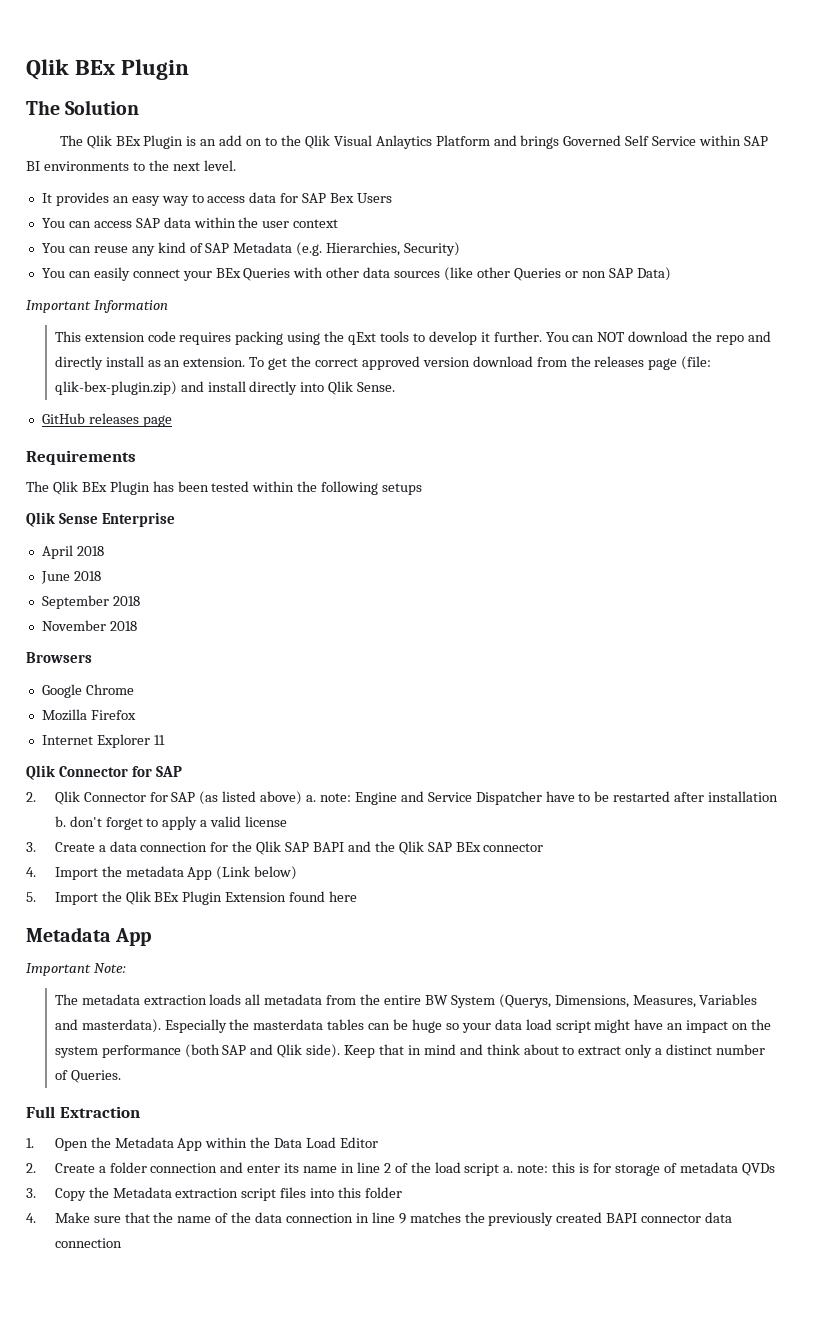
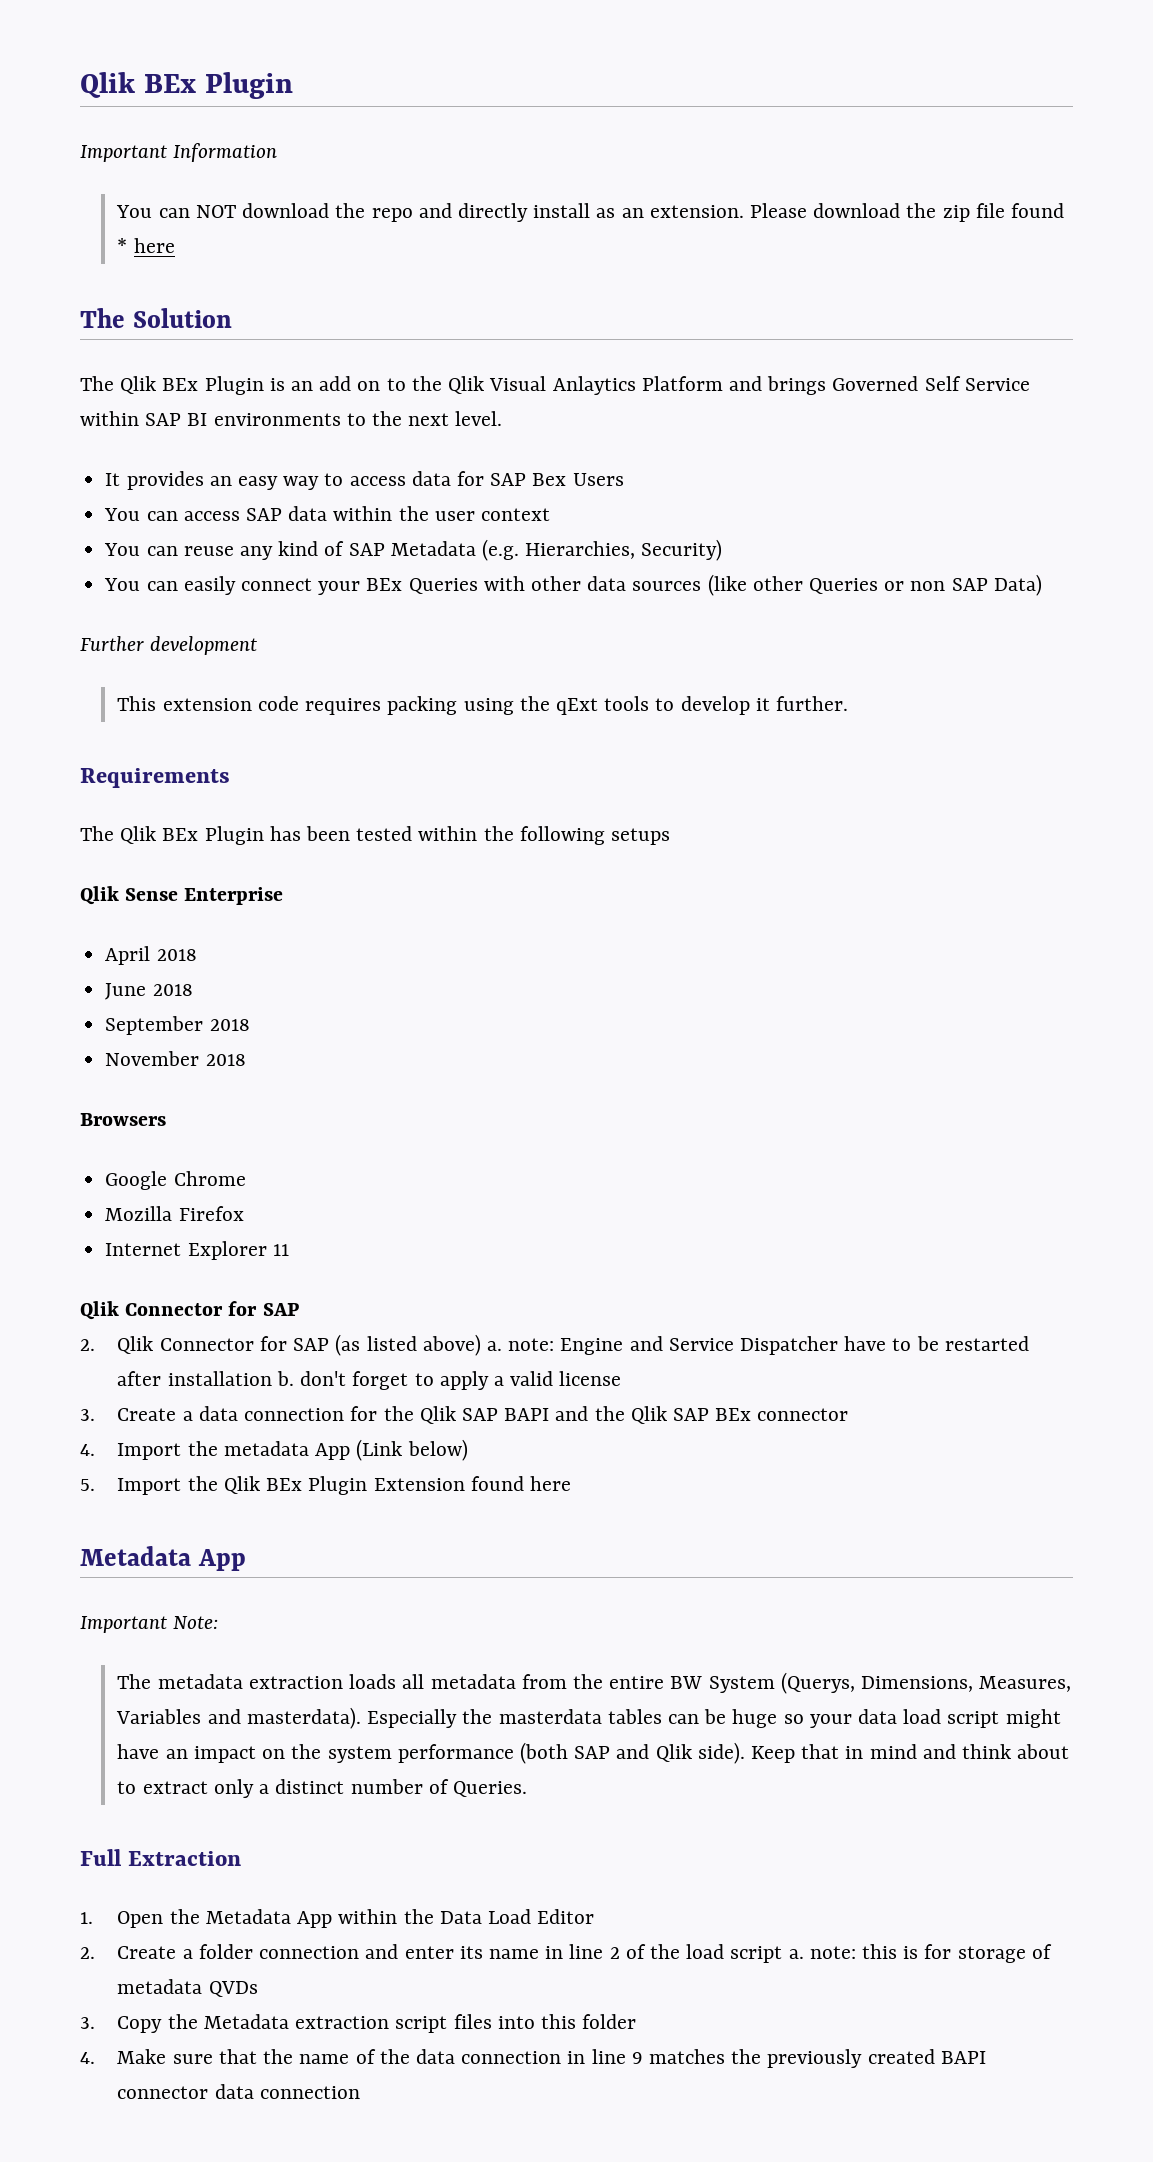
[26,59,190,80] Qlik BEx Plugin -> [80,72,293,99] [80,143,278,162] [116,203,1065,222] [117,238,175,253] Qlik BEx Plugin // Important Information // You can NOT download the repo and directly install as an extension. Please download the zip file found * here
[26,300,168,313] Important Information -> [80,636,258,655] Further development
[545,331,772,345] [54,356,712,370] [54,381,396,395] [41,413,172,427] You can NOT download the repo and directly install as an extension. To get the correct approved version download from the releases page (file: qlik-bex-plugin.zip) and install directly into Qlik Sense. // GitHub releases page -> (848, 703) none

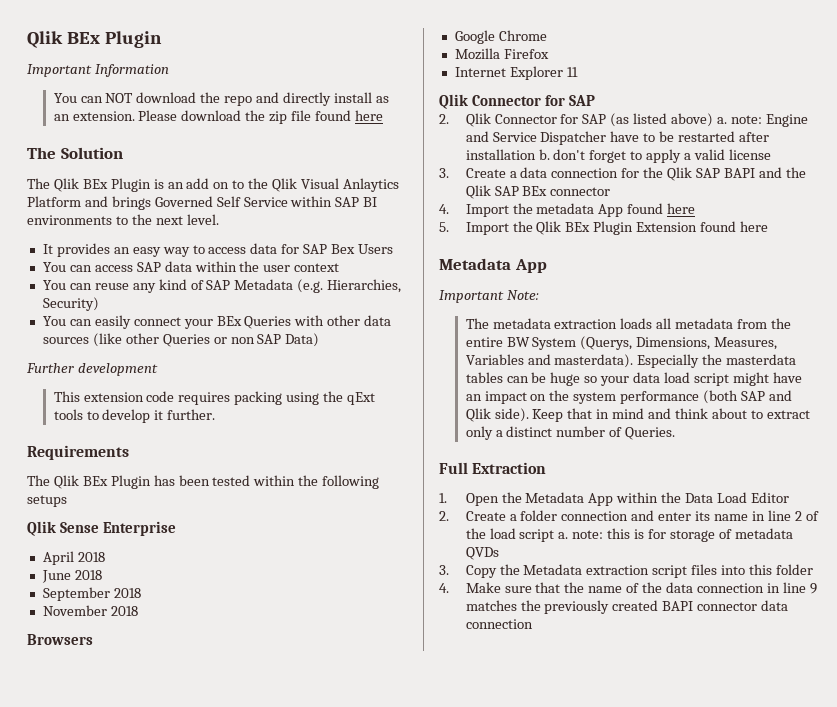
[117,238,128,253] * -> (352, 115) none
[356,1439,468,1461] (Link below) -> [627,203,696,214] found here

